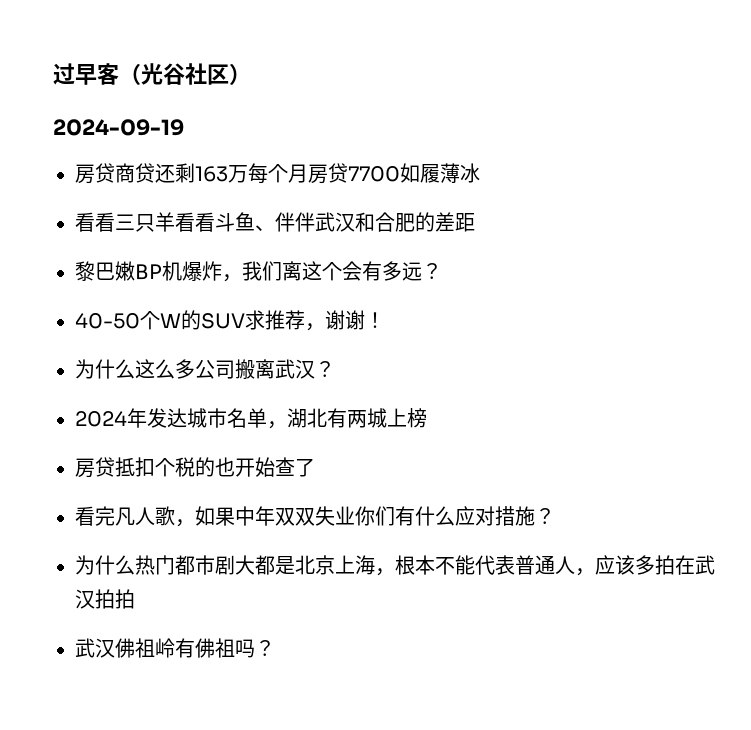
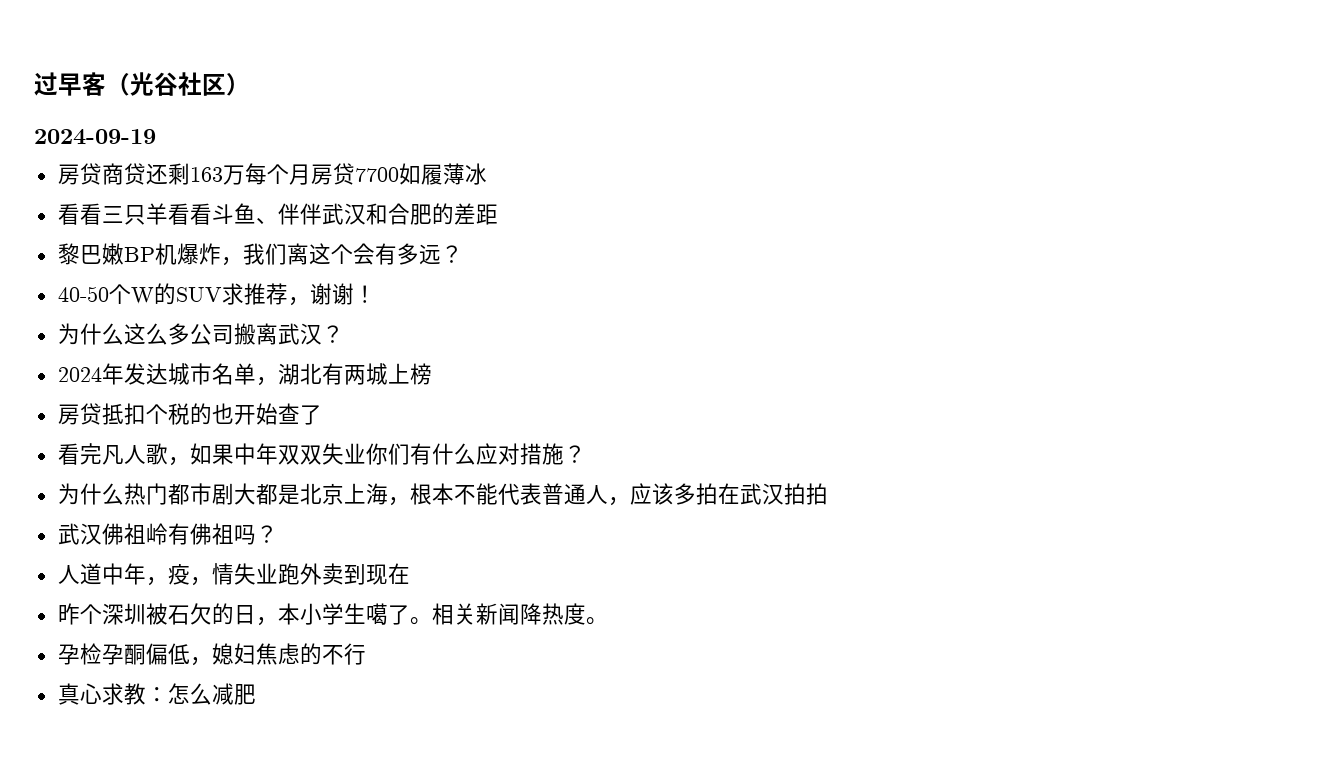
(275, 648) none -> [57,563,410,586] [57,603,608,626] [57,643,366,666] [57,683,256,705] // 人道中年，疫，情失业跑外卖到现在 // 昨个深圳被石欠的日，本小学生噶了。相关新闻降热度。 // 孕检孕酮偏低，媳妇焦虑的不行 // 真心求教：怎么减肥

